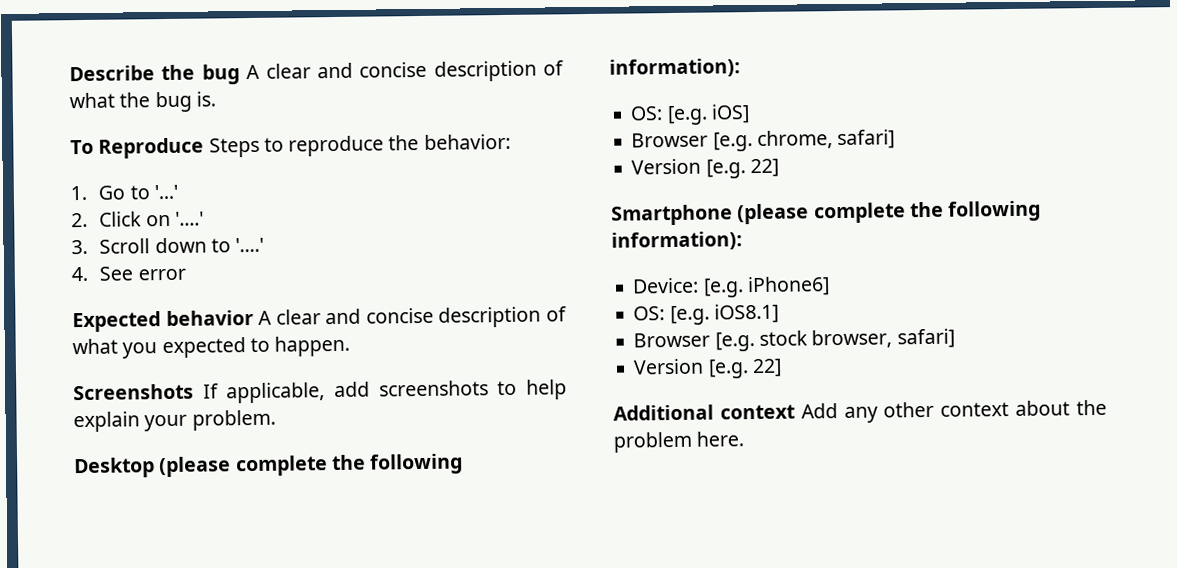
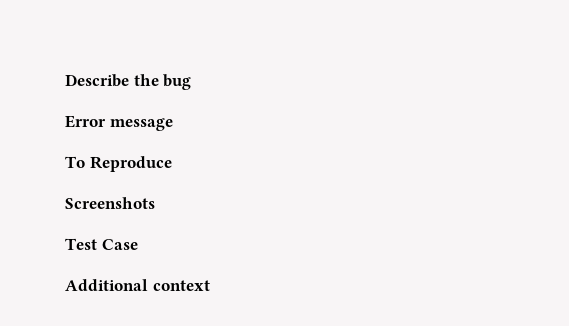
[246,60,564,82] [69,91,216,113] [70,133,511,159] [70,184,178,201] [71,211,204,228] [71,237,265,255] [71,266,186,282] [72,306,567,333] [72,335,351,359] [73,379,567,404] [73,409,276,433] [74,453,464,479] [609,58,741,78] [630,104,750,126] [631,129,896,152] [631,158,779,179] [611,200,1042,226] [611,231,743,251] [632,276,830,298] [633,303,779,326] [633,328,955,352] [633,358,782,379] [613,399,1107,423] [613,431,745,453] A clear and concise description of what the bug is. // To Reproduce Steps to reproduce the behavior: // 1. Go to '...' // 2. Click on '....' // 3. Scroll down to '....' // 4. See error // Expected behavior A clear and concise description of what you expected to happen. // Screenshots If applicable, add screenshots to help explain your problem. // Desktop (please complete the following information): // OS: [e.g. iOS] // Browser [e.g. chrome, safari] // Version [e.g. 22] // Smartphone (please complete the following information): // Device: [e.g. iPhone6] // OS: [e.g. iOS8.1] // Browser [e.g. stock browser, safari] // Version [e.g. 22] // Additional context Add any other context about the problem here. -> [65,115,173,131] [65,156,172,172] [65,197,155,209] [65,238,138,250] [65,279,210,291] // Error message // To Reproduce // Screenshots // Test Case // Additional context

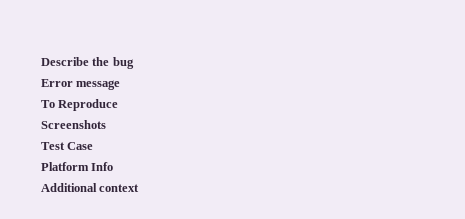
(138, 244) none -> [41,162,114,171] // Platform Info

